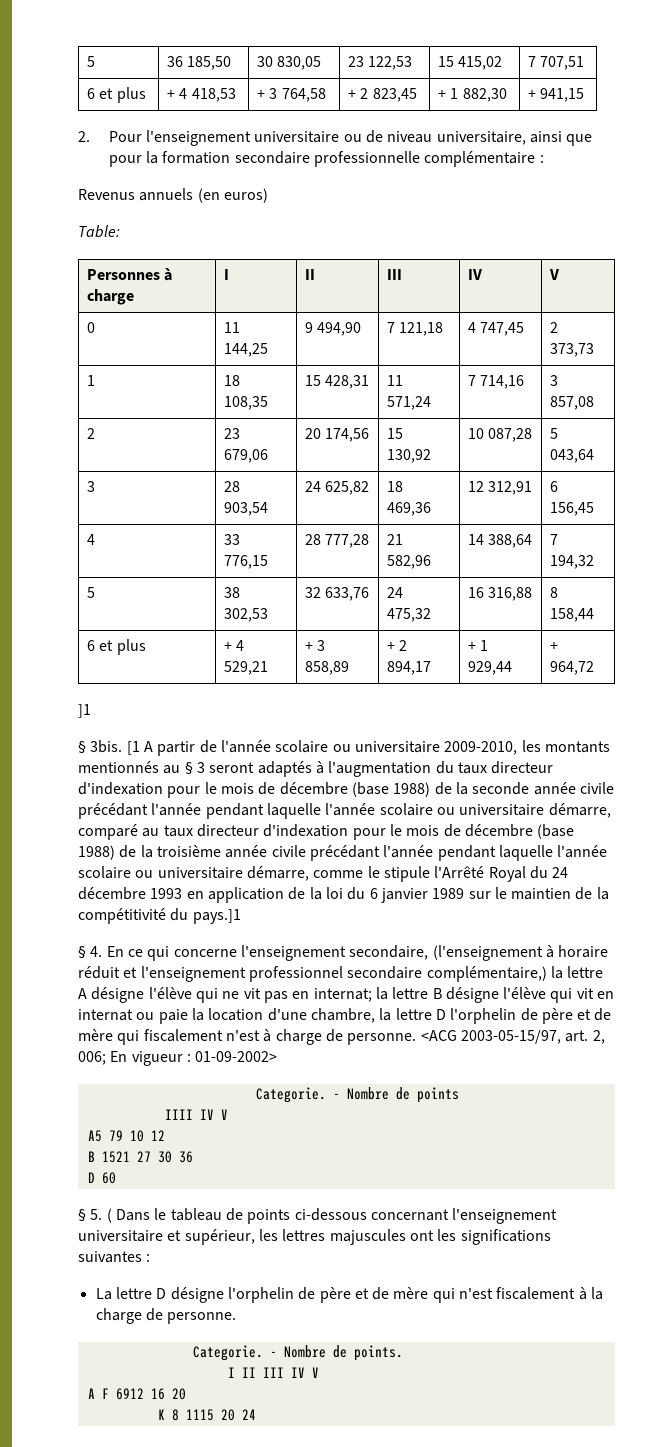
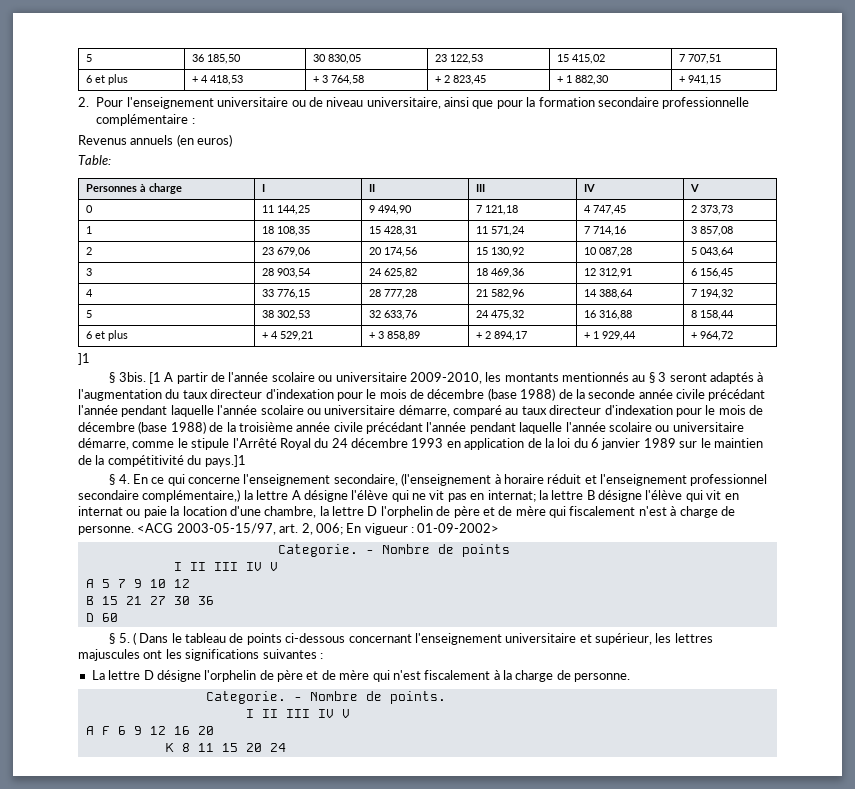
[164,1109,228,1120] [87,1130,123,1142] IIII IV V // A5 79 -> [173,562,278,571] [85,579,142,588] I II III IV V // A 5 7 9
[101,1151,130,1163] 1521 -> [101,596,142,605] 15 21
[115,1388,144,1400] 6912 -> [117,726,166,735] 6 9 12
[185,1409,214,1421] 1115 -> [197,743,238,752] 11 15

